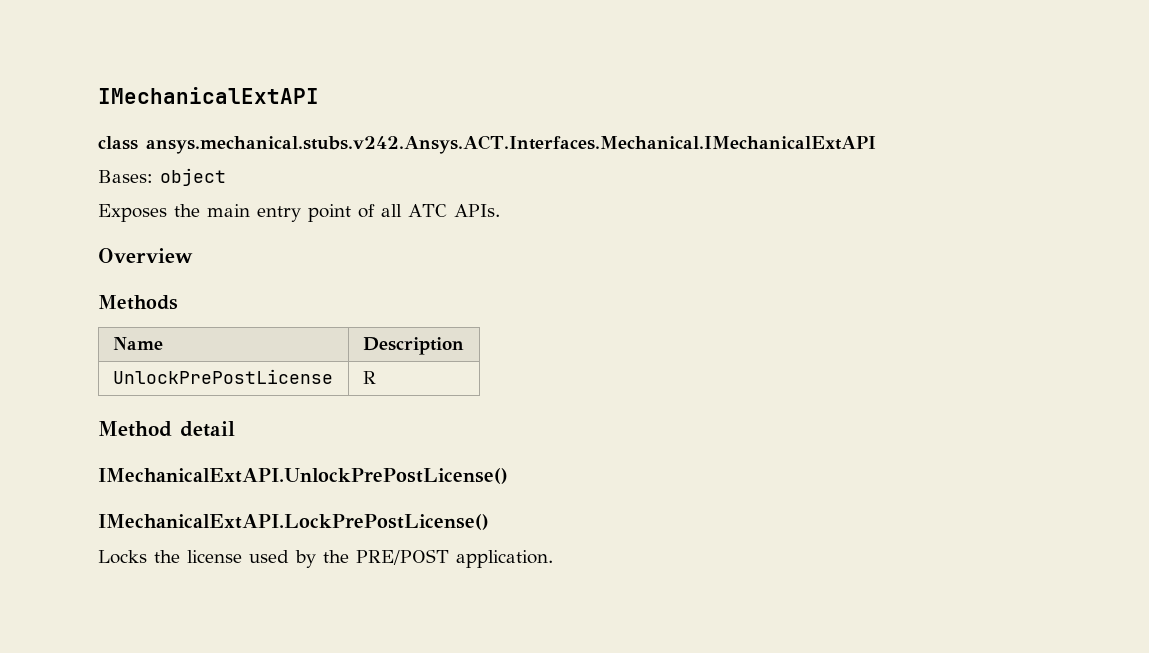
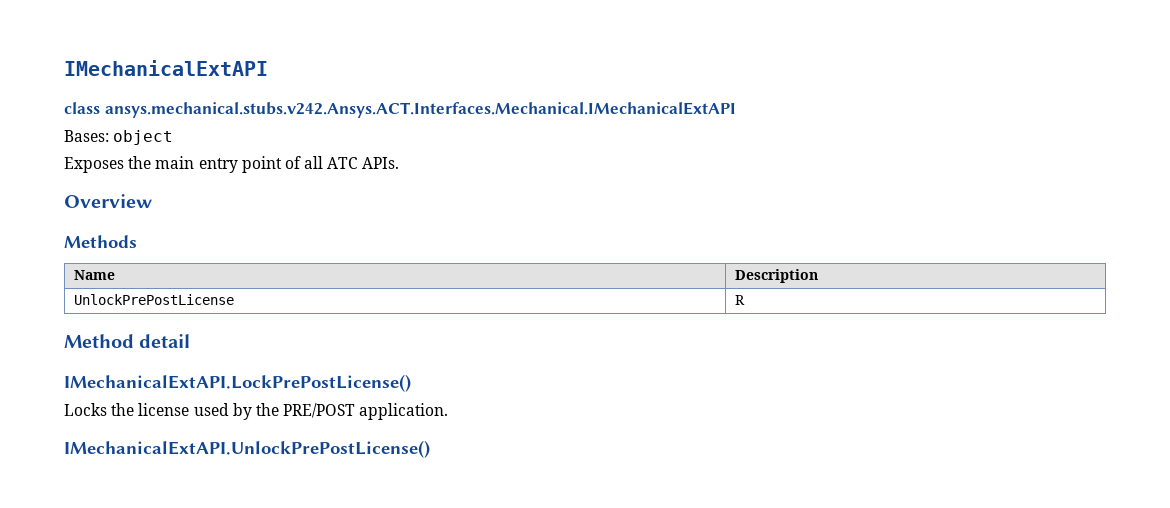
[98,468,508,484] // IMechanicalExtAPI.UnlockPrePostLicense() -> (191, 341) none
(553, 559) none -> [64,440,430,458] // IMechanicalExtAPI.UnlockPrePostLicense()

